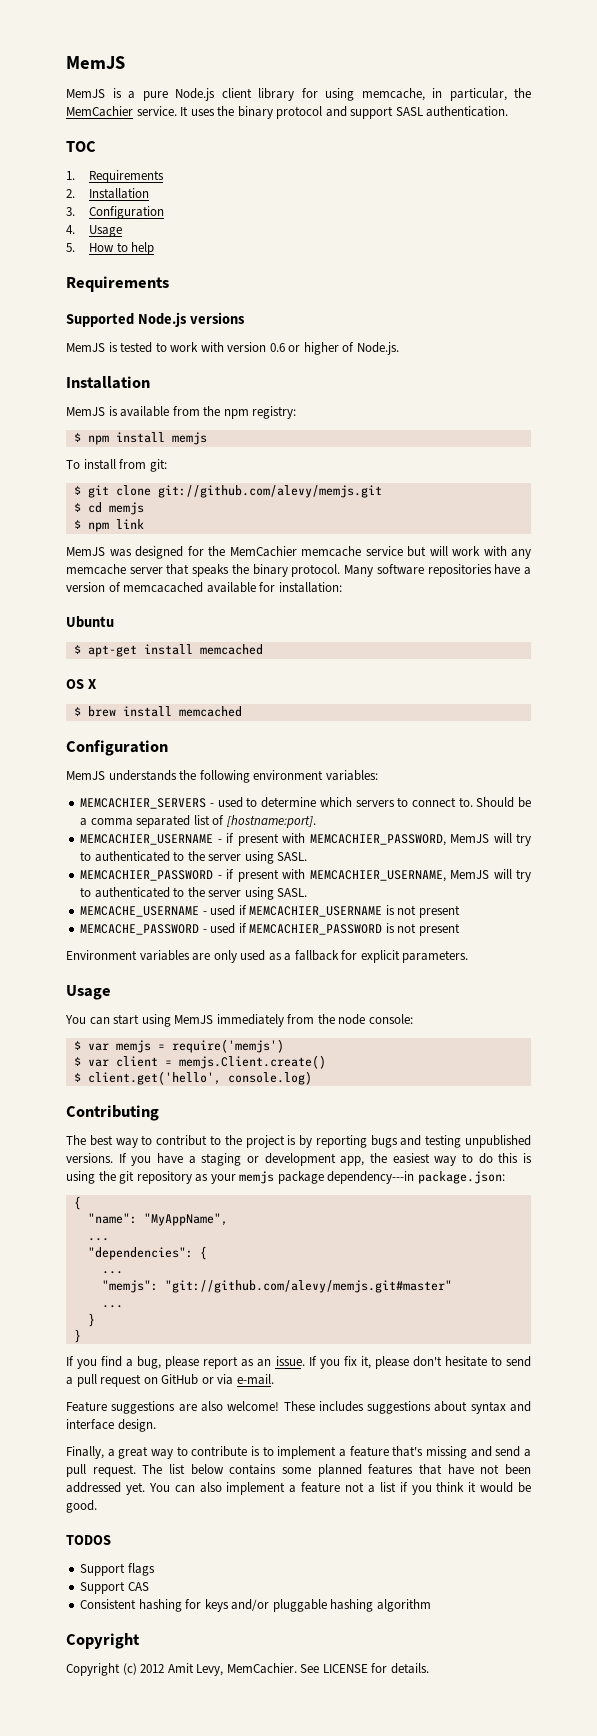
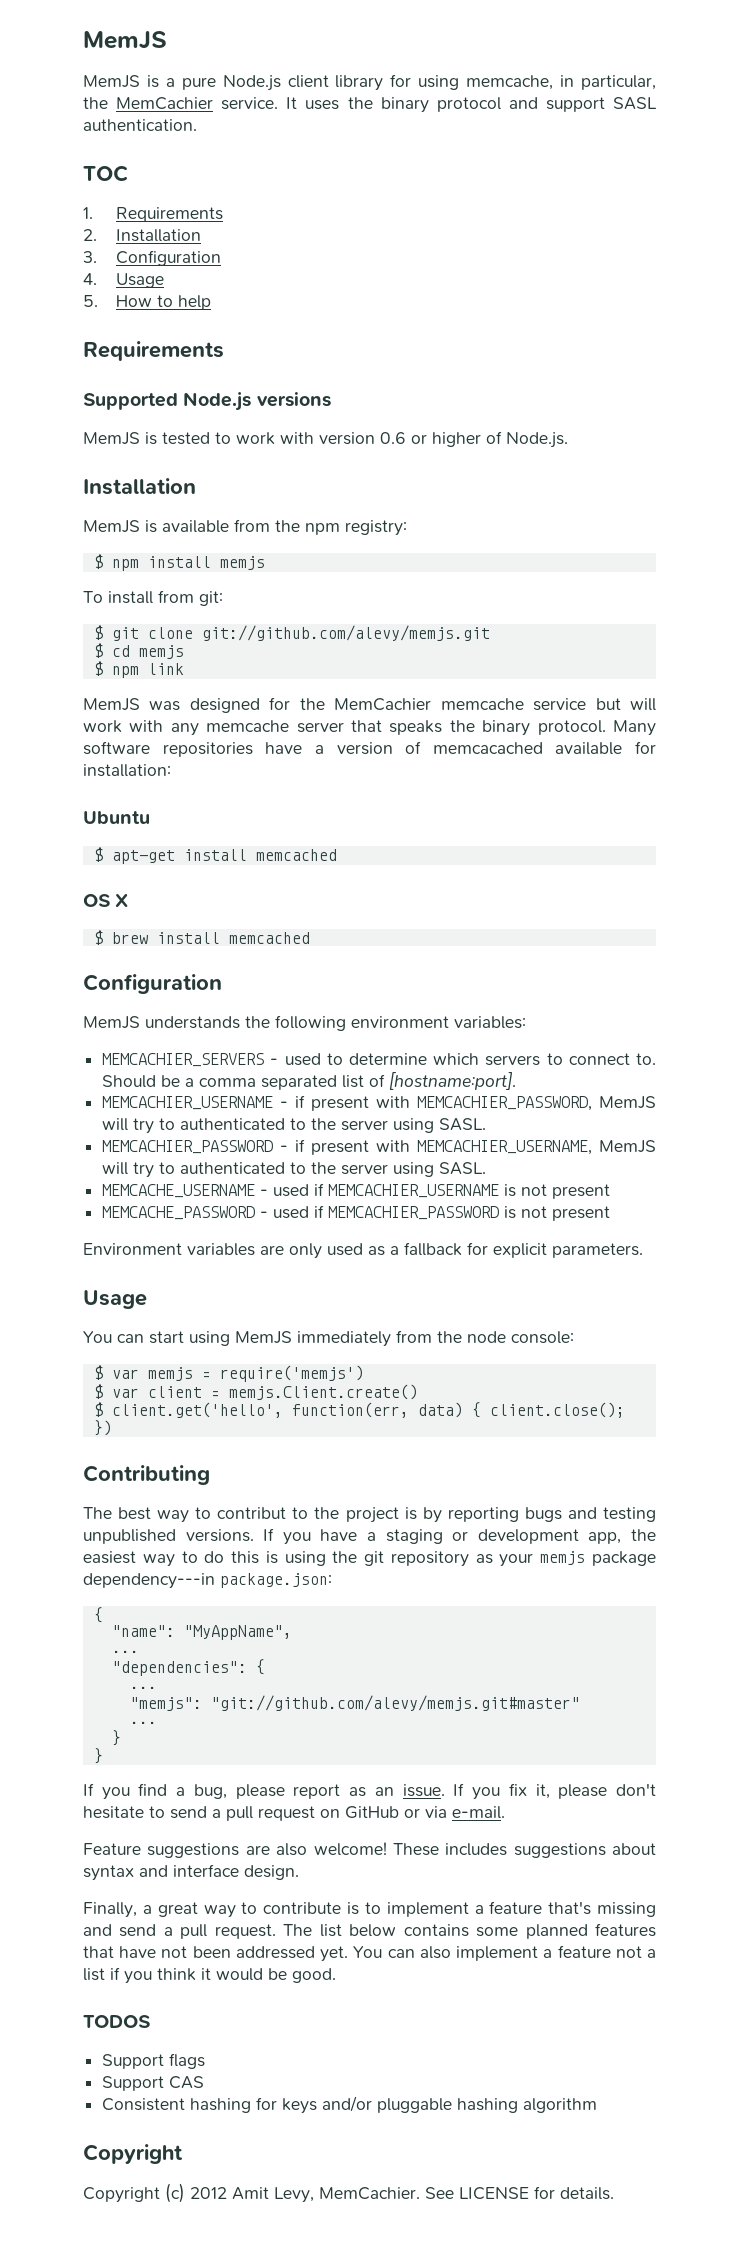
[227,1071,312,1085] console.log) -> [291,1402,625,1418] [93,1420,112,1436] function(err, data) { client.close(); })

